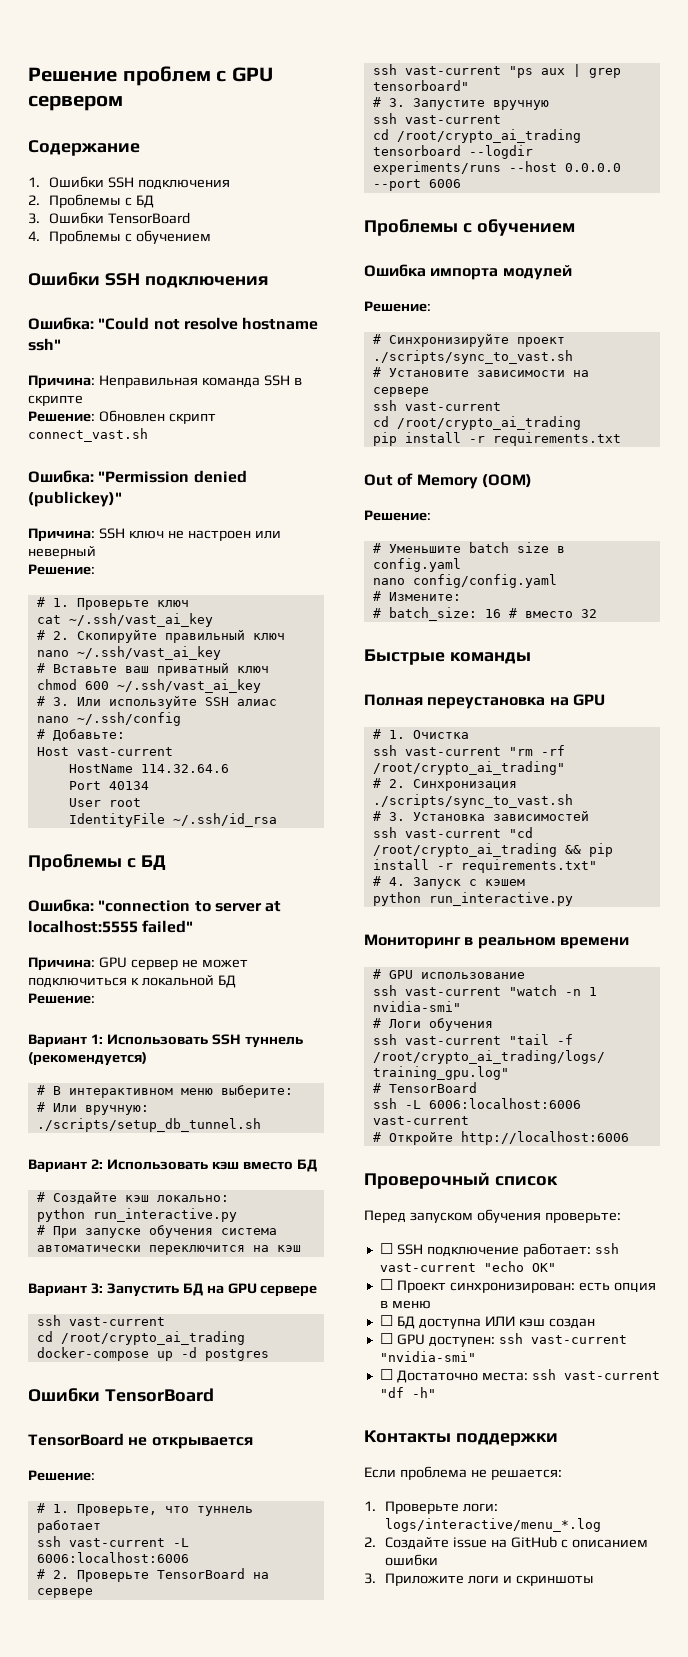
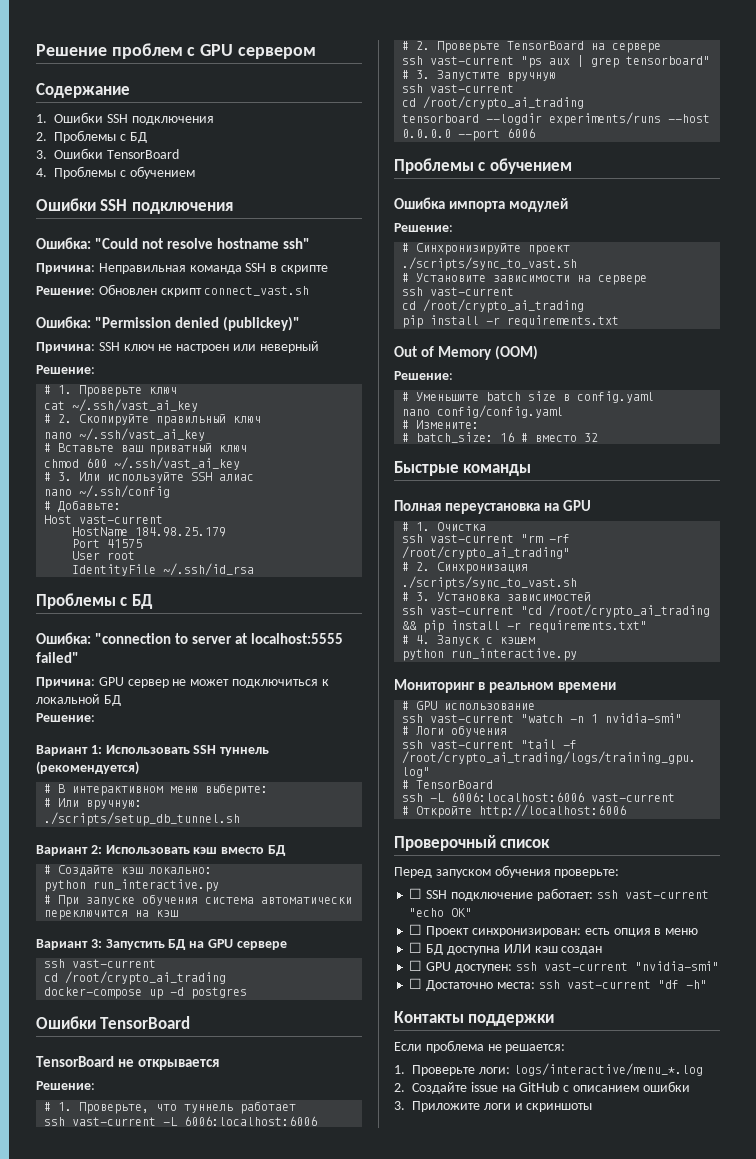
[140,764,229,773] 114.32.64.6 -> [135,527,227,537] 184.98.25.179
[108,781,149,790] 40134 -> [107,539,143,548] 41575

